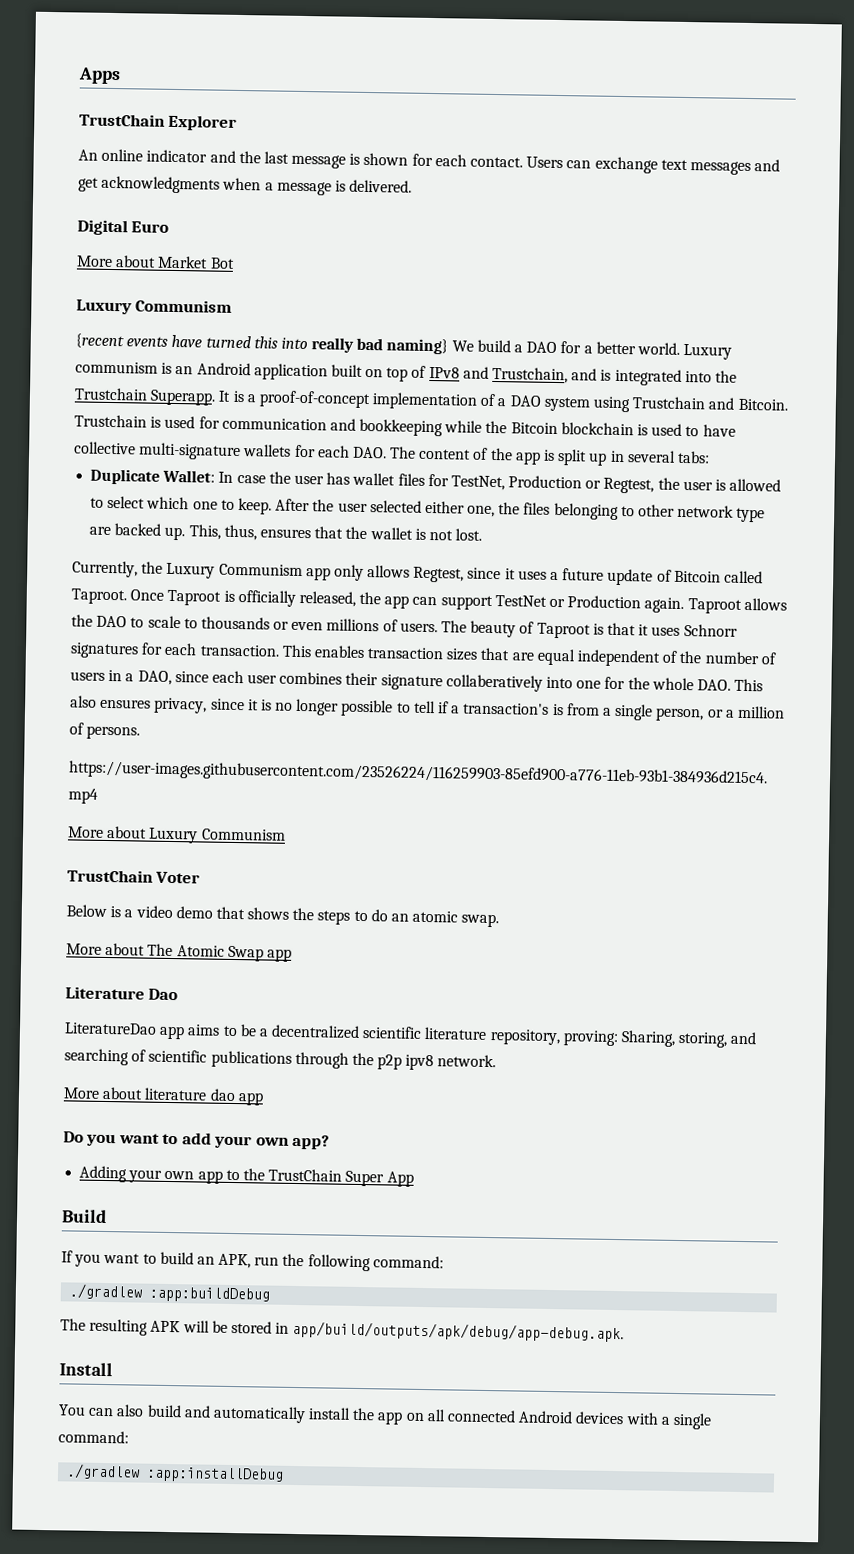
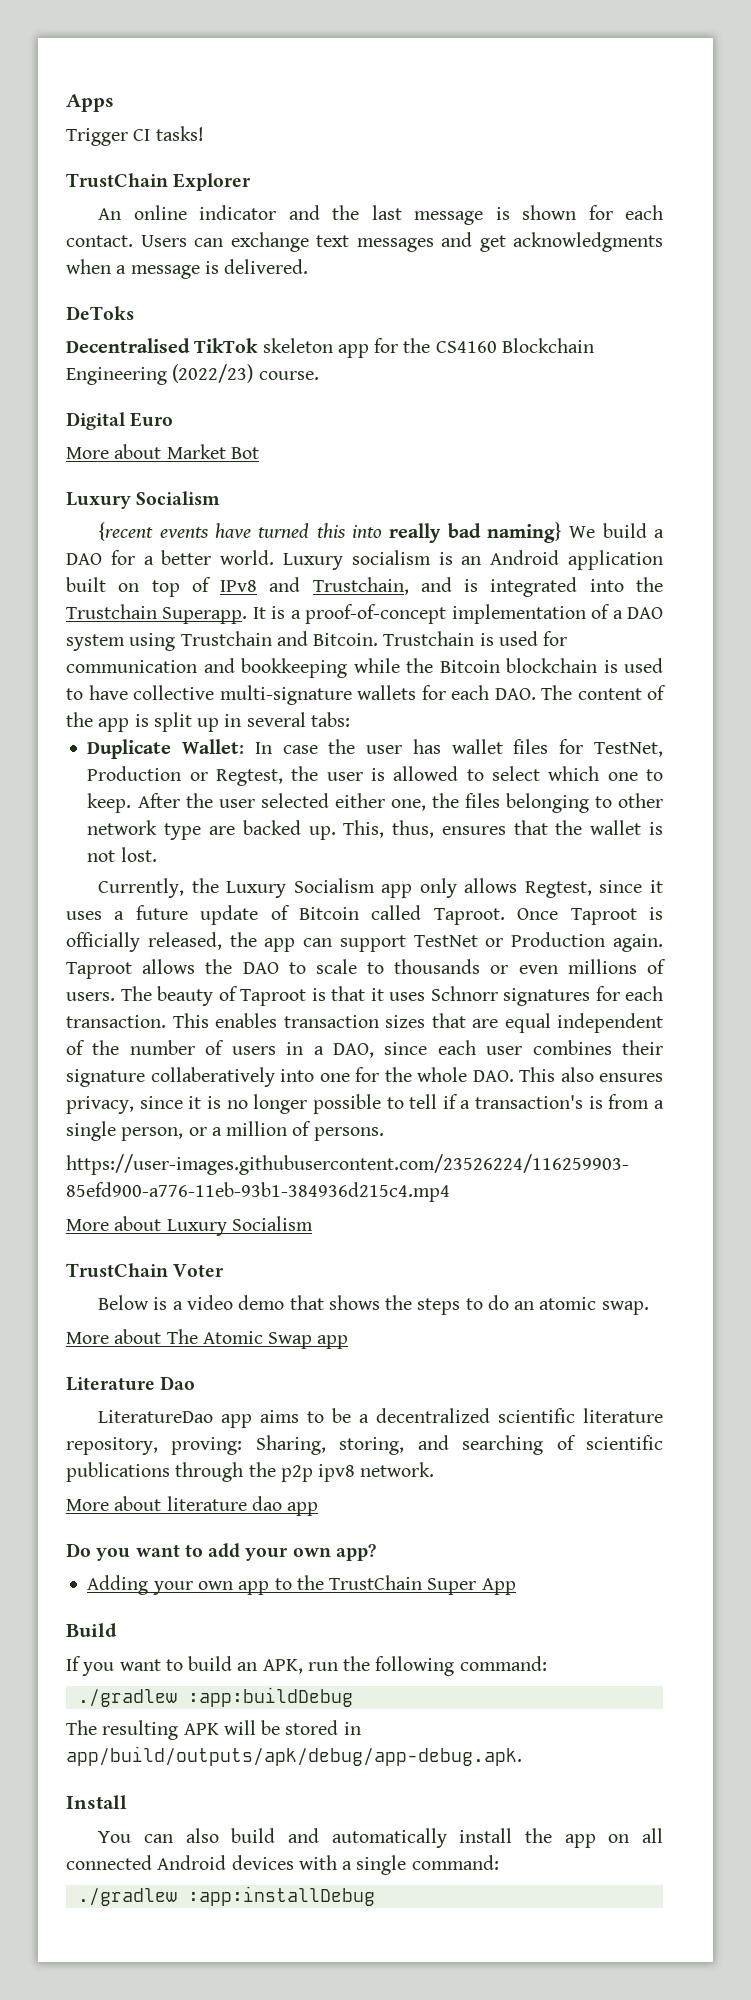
(121, 76) none -> [66,126,204,146] // Trigger CI tasks!
(413, 186) none -> [66,306,134,320] [66,338,594,358] [66,364,319,385] // DeToks // Decentralised TikTok skeleton app for the CS4160 Blockchain Engineering (2022/23) course.
[135,299,233,313] Communism -> [136,491,221,505] Socialism
[75,361,158,374] communism -> [351,550,431,565] socialism
[218,563,303,577] Communism -> [293,878,375,893] Socialism
[200,828,286,841] Communism -> [231,1216,313,1231] Socialism

